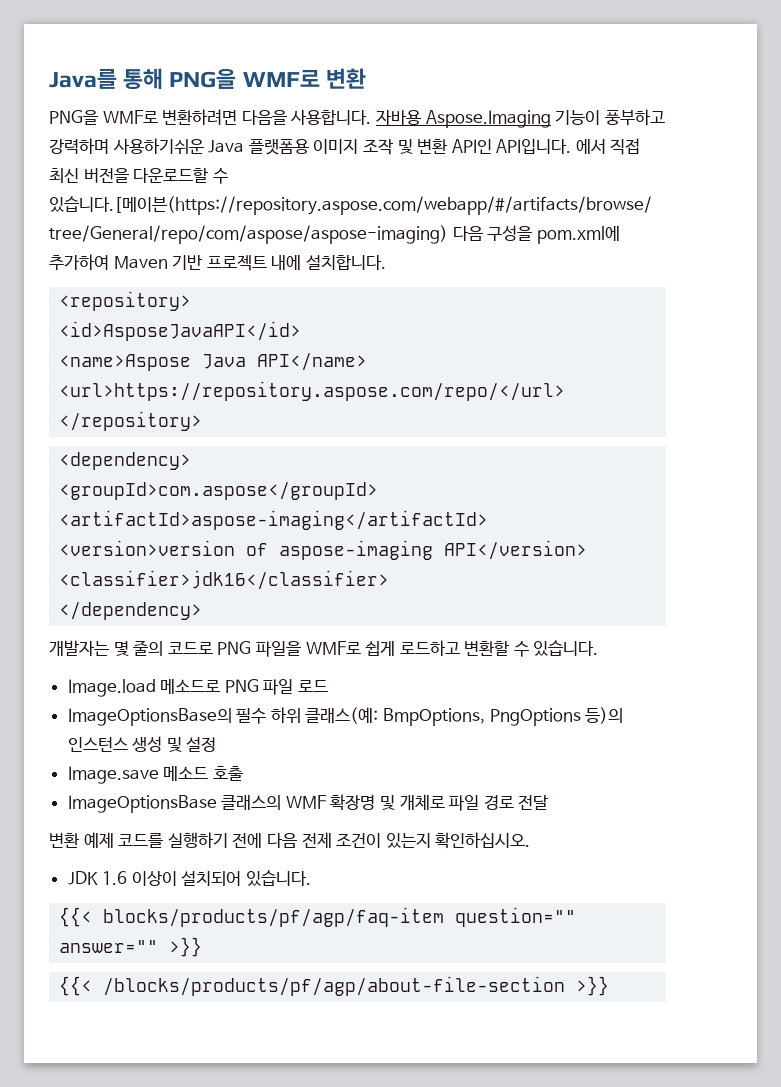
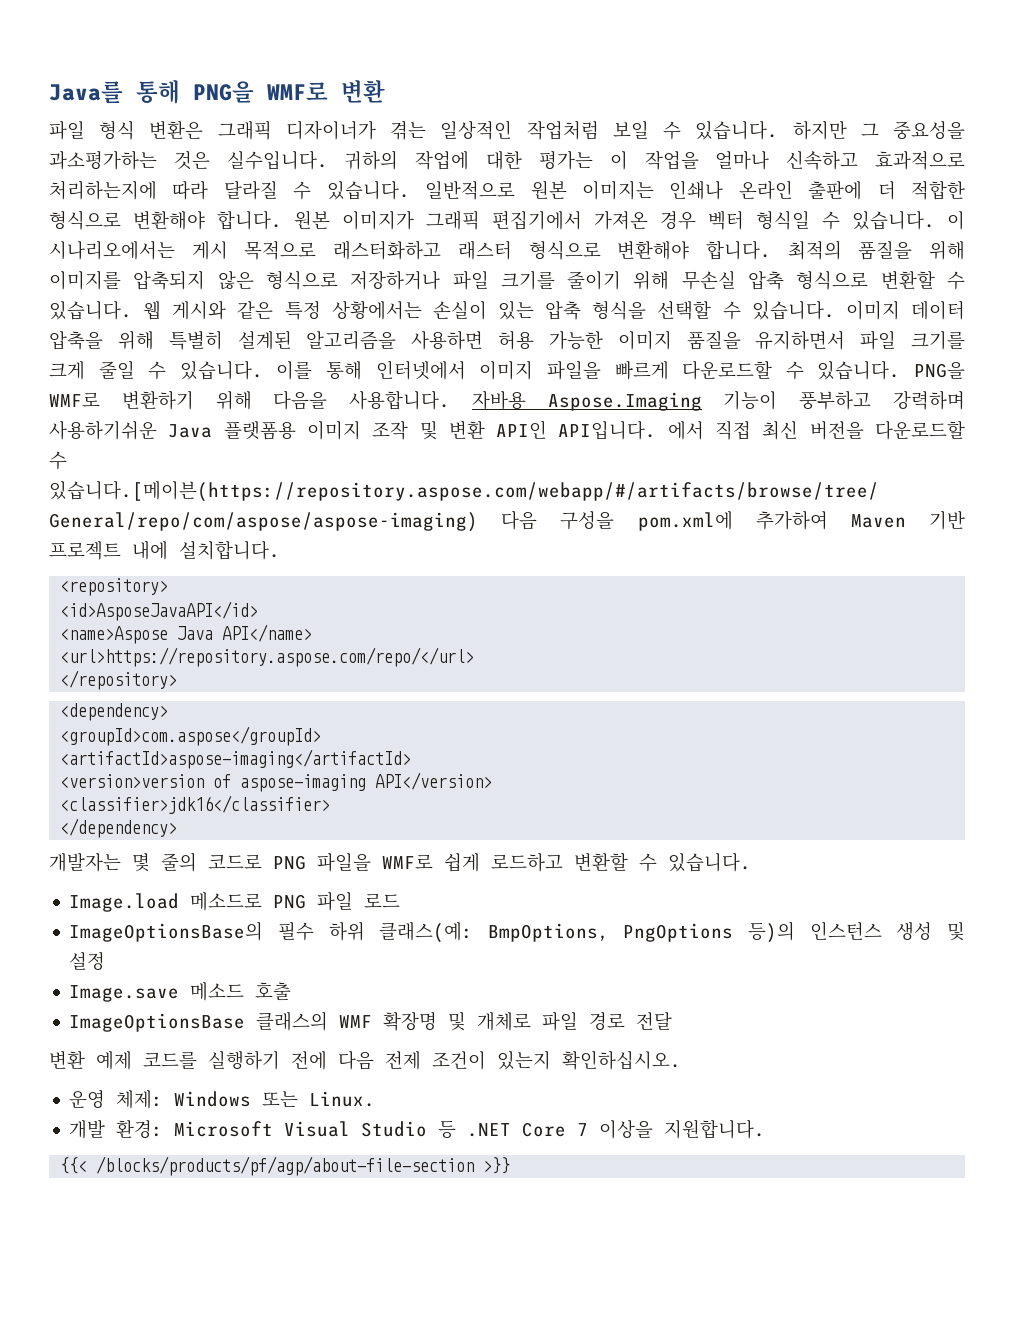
[49,109,238,125] PNG을 WMF로 변환하려면 -> [49,120,966,140] [49,150,966,170] [49,180,965,200] [49,210,965,230] [49,240,966,260] [49,270,965,290] [49,300,965,320] [49,330,966,350] [49,360,966,380] [49,391,252,410] 파일 형식 변환은 그래픽 디자이너가 겪는 일상적인 작업처럼 보일 수 있습니다. 하지만 그 중요성을 과소평가하는 것은 실수입니다. 귀하의 작업에 대한 평가는 이 작업을 얼마나 신속하고 효과적으로 처리하는지에 따라 달라질 수 있습니다. 일반적으로 원본 이미지는 인쇄나 온라인 출판에 더 적합한 형식으로 변환해야 합니다. 원본 이미지가 그래픽 편집기에서 가져온 경우 벡터 형식일 수 있습니다. 이 시나리오에서는 게시 목적으로 래스터화하고 래스터 형식으로 변환해야 합니다. 최적의 품질을 위해 이미지를 압축되지 않은 형식으로 저장하거나 파일 크기를 줄이기 위해 무손실 압축 형식으로 변환할 수 있습니다. 웹 게시와 같은 특정 상황에서는 손실이 있는 압축 형식을 선택할 수 있습니다. 이미지 데이터 압축을 위해 특별히 설계된 알고리즘을 사용하면 허용 가능한 이미지 품질을 유지하면서 파일 크기를 크게 줄일 수 있습니다. 이를 통해 인터넷에서 이미지 파일을 빠르게 다운로드할 수 있습니다. PNG을 WMF로 변환하기 위해
[67,870,312,886] [59,907,577,927] [59,937,203,957] JDK 1.6 이상이 설치되어 있습니다. // {{< blocks/products/pf/agp/faq-item question="" answer="" >}} -> [69,1090,376,1109] [69,1119,766,1139] 운영 체제: Windows 또는 Linux. // 개발 환경: Microsoft Visual Studio 등 .NET Core 7 이상을 지원합니다.

